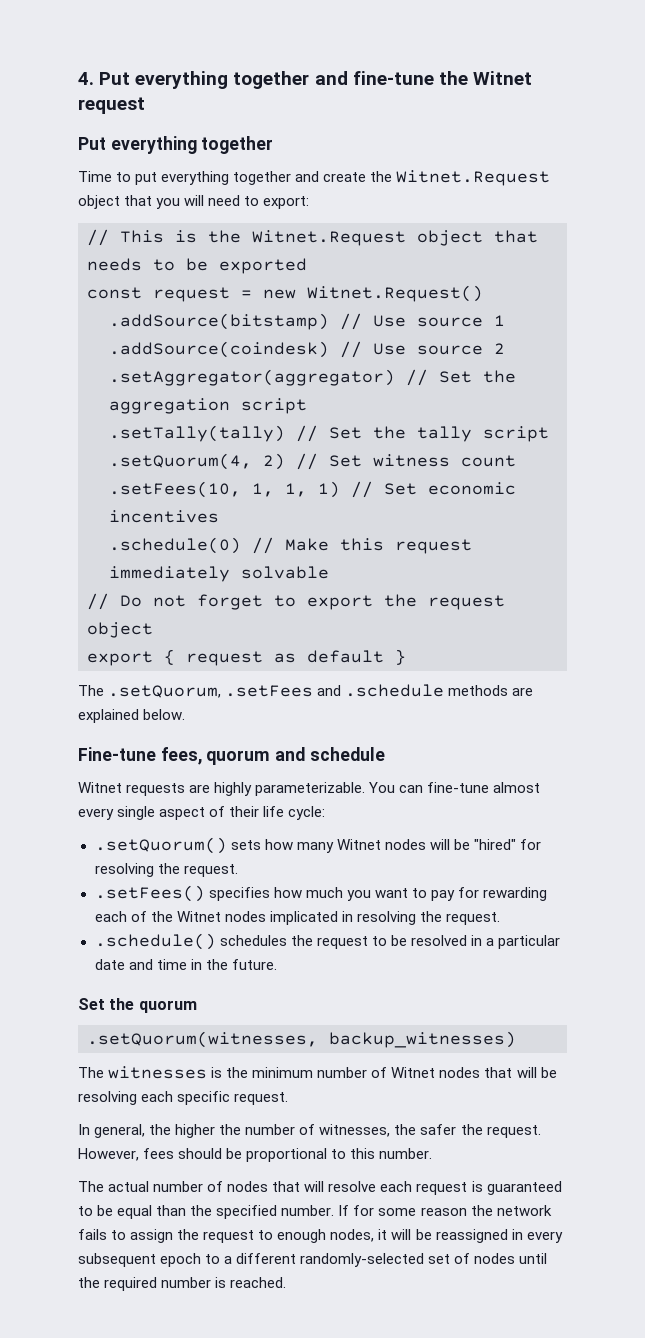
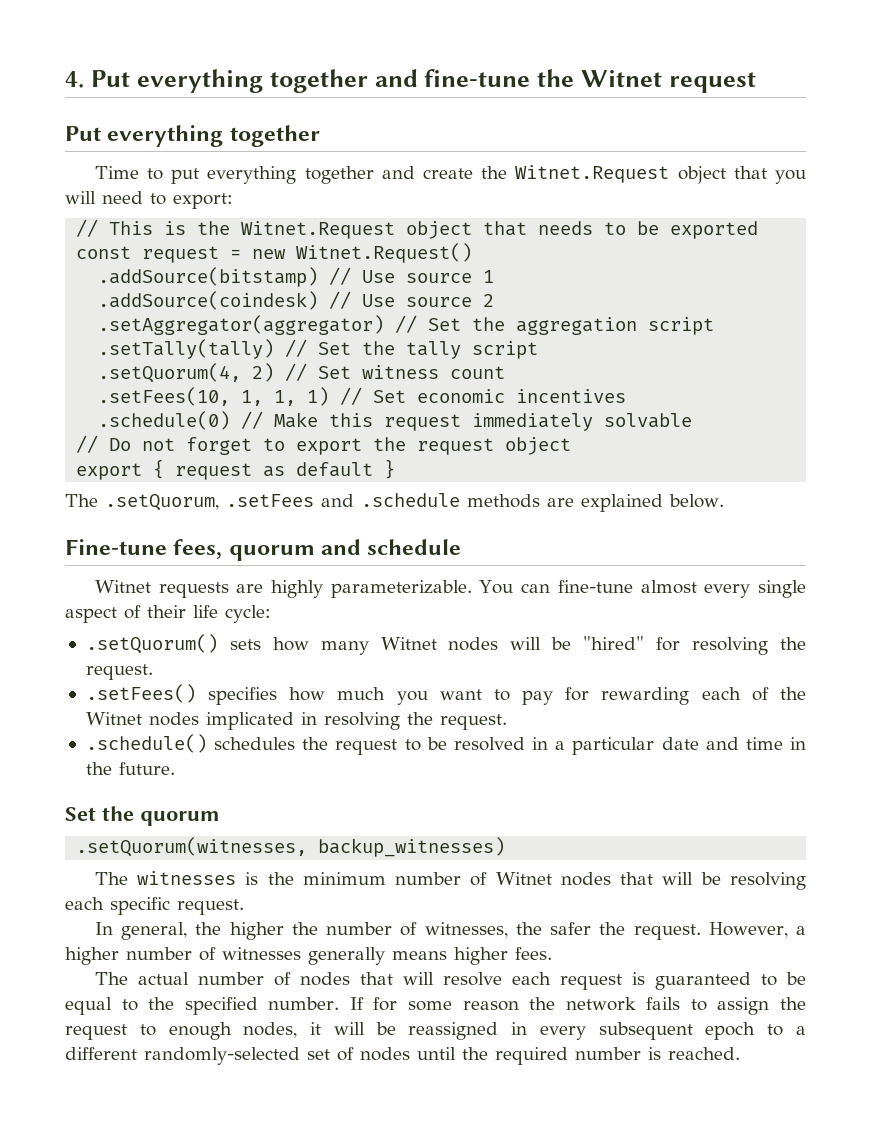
[143,1148,433,1162] fees should be proportional to this number. -> [796,926,806,935] [65,947,552,965] a higher number of witnesses generally means higher fees.
[156,1205,187,1216] than -> [121,999,138,1011] to

